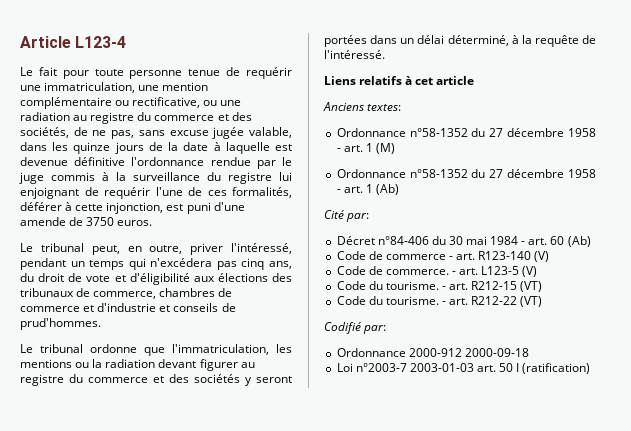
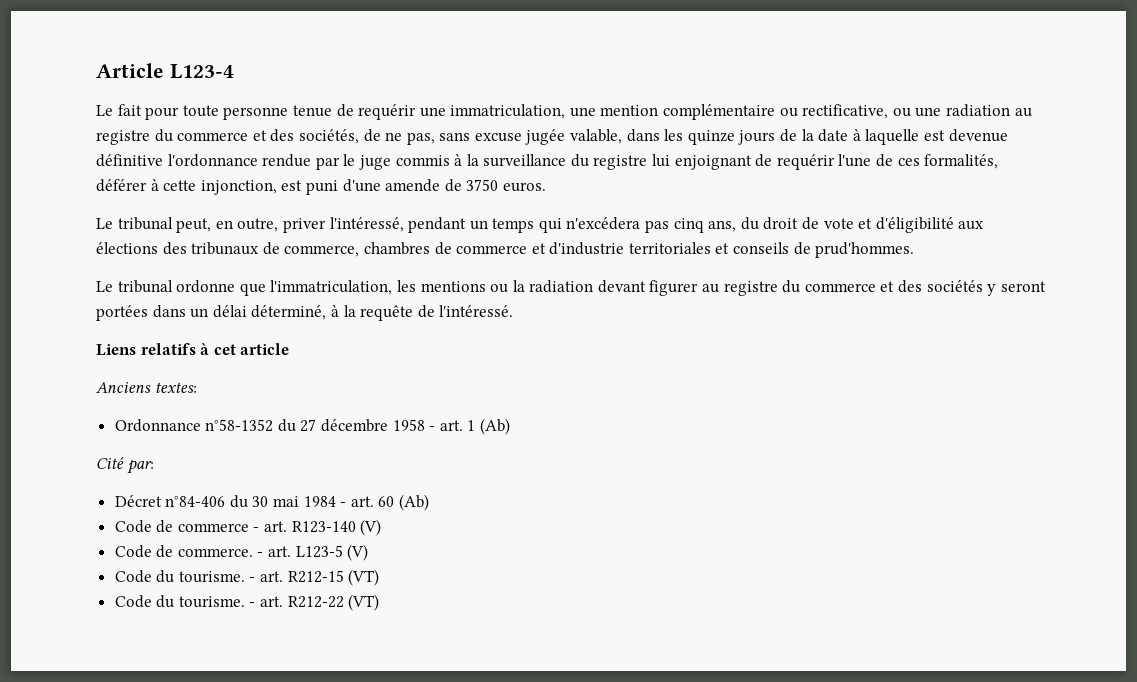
(157, 307) none -> [628,242,711,254] territoriales
[336,128,596,137] [336,143,395,154] // Ordonnance n°58-1352 du 27 décembre 1958 - art. 1 (M) -> (197, 387) none
[324,322,387,334] [336,348,529,357] [336,363,591,374] // Codifié par: // Ordonnance 2000-912 2000-09-18 // Loi n°2003-7 2003-01-03 art. 50 I (ratification) -> (380, 602) none

